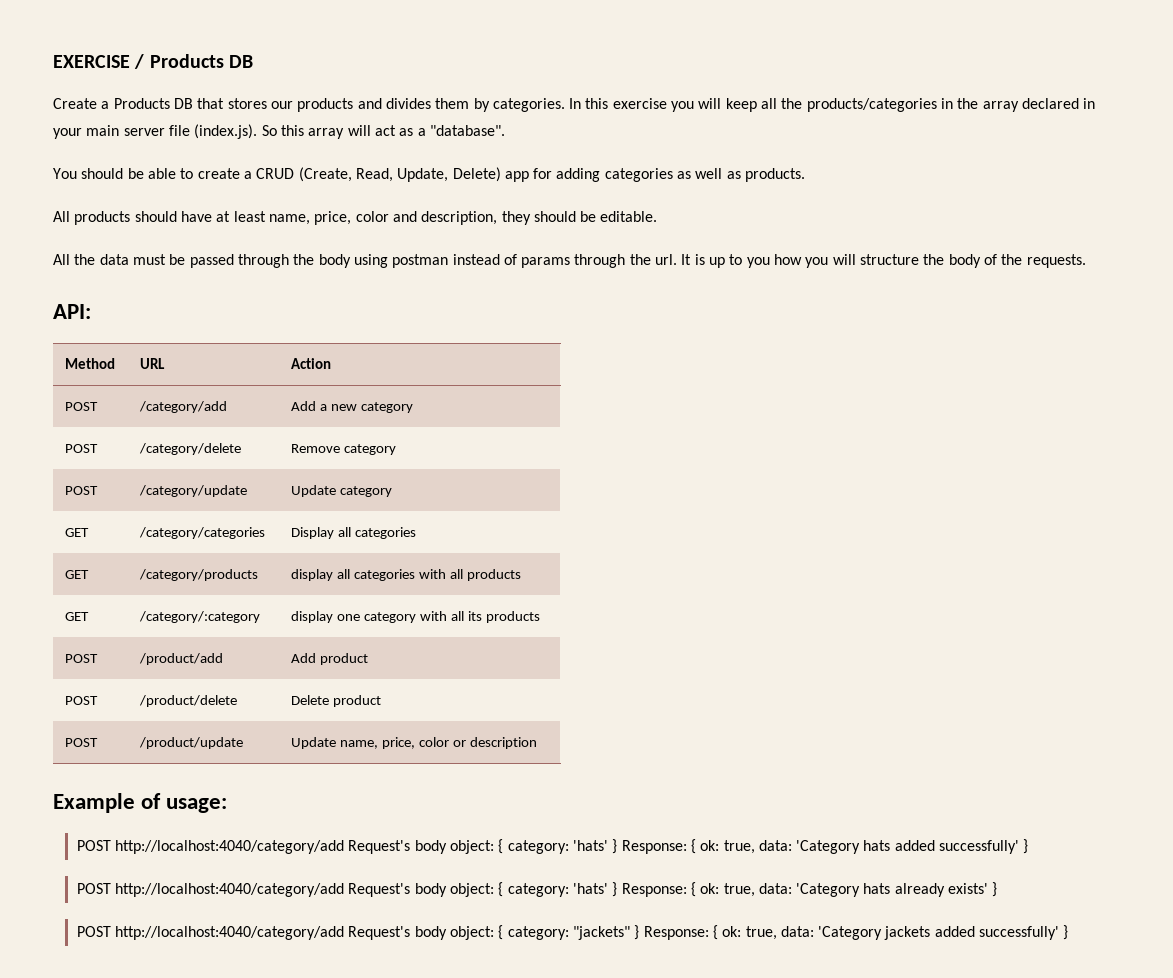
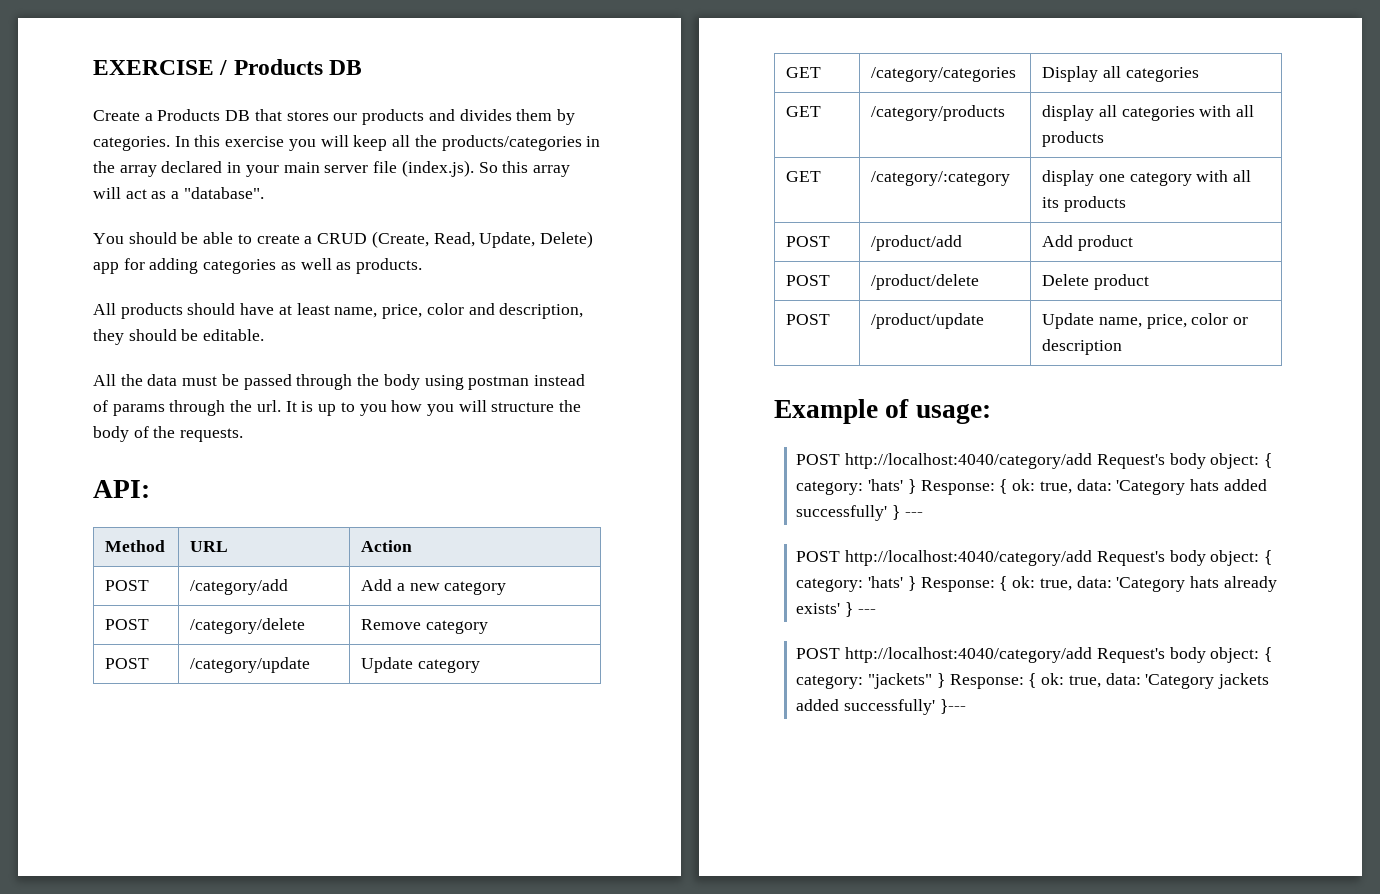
(1029, 846) none -> [904,512,923,517] ---
(998, 889) none -> [857,609,876,614] ---
[1063,925,1069,940] } -> [939,699,966,714] }---

